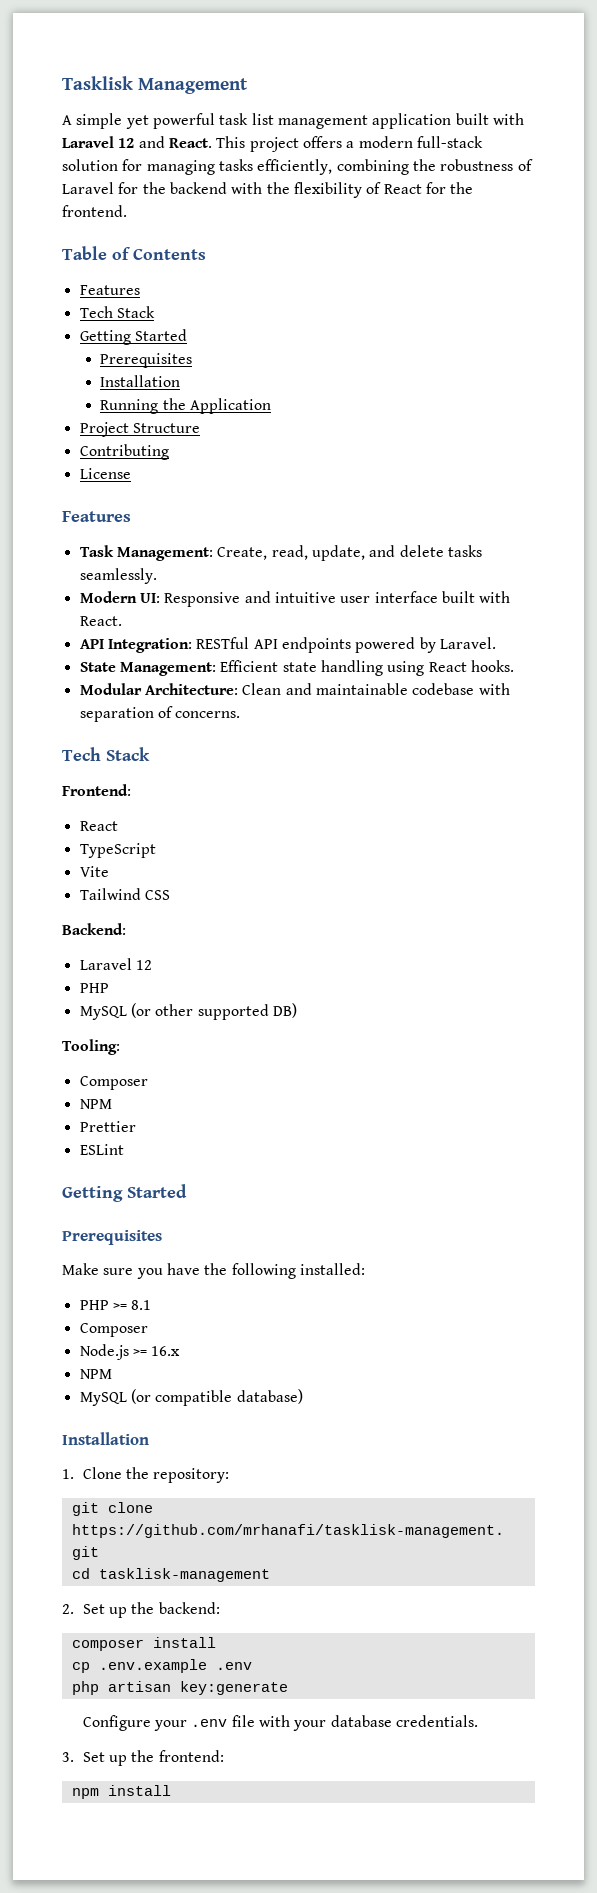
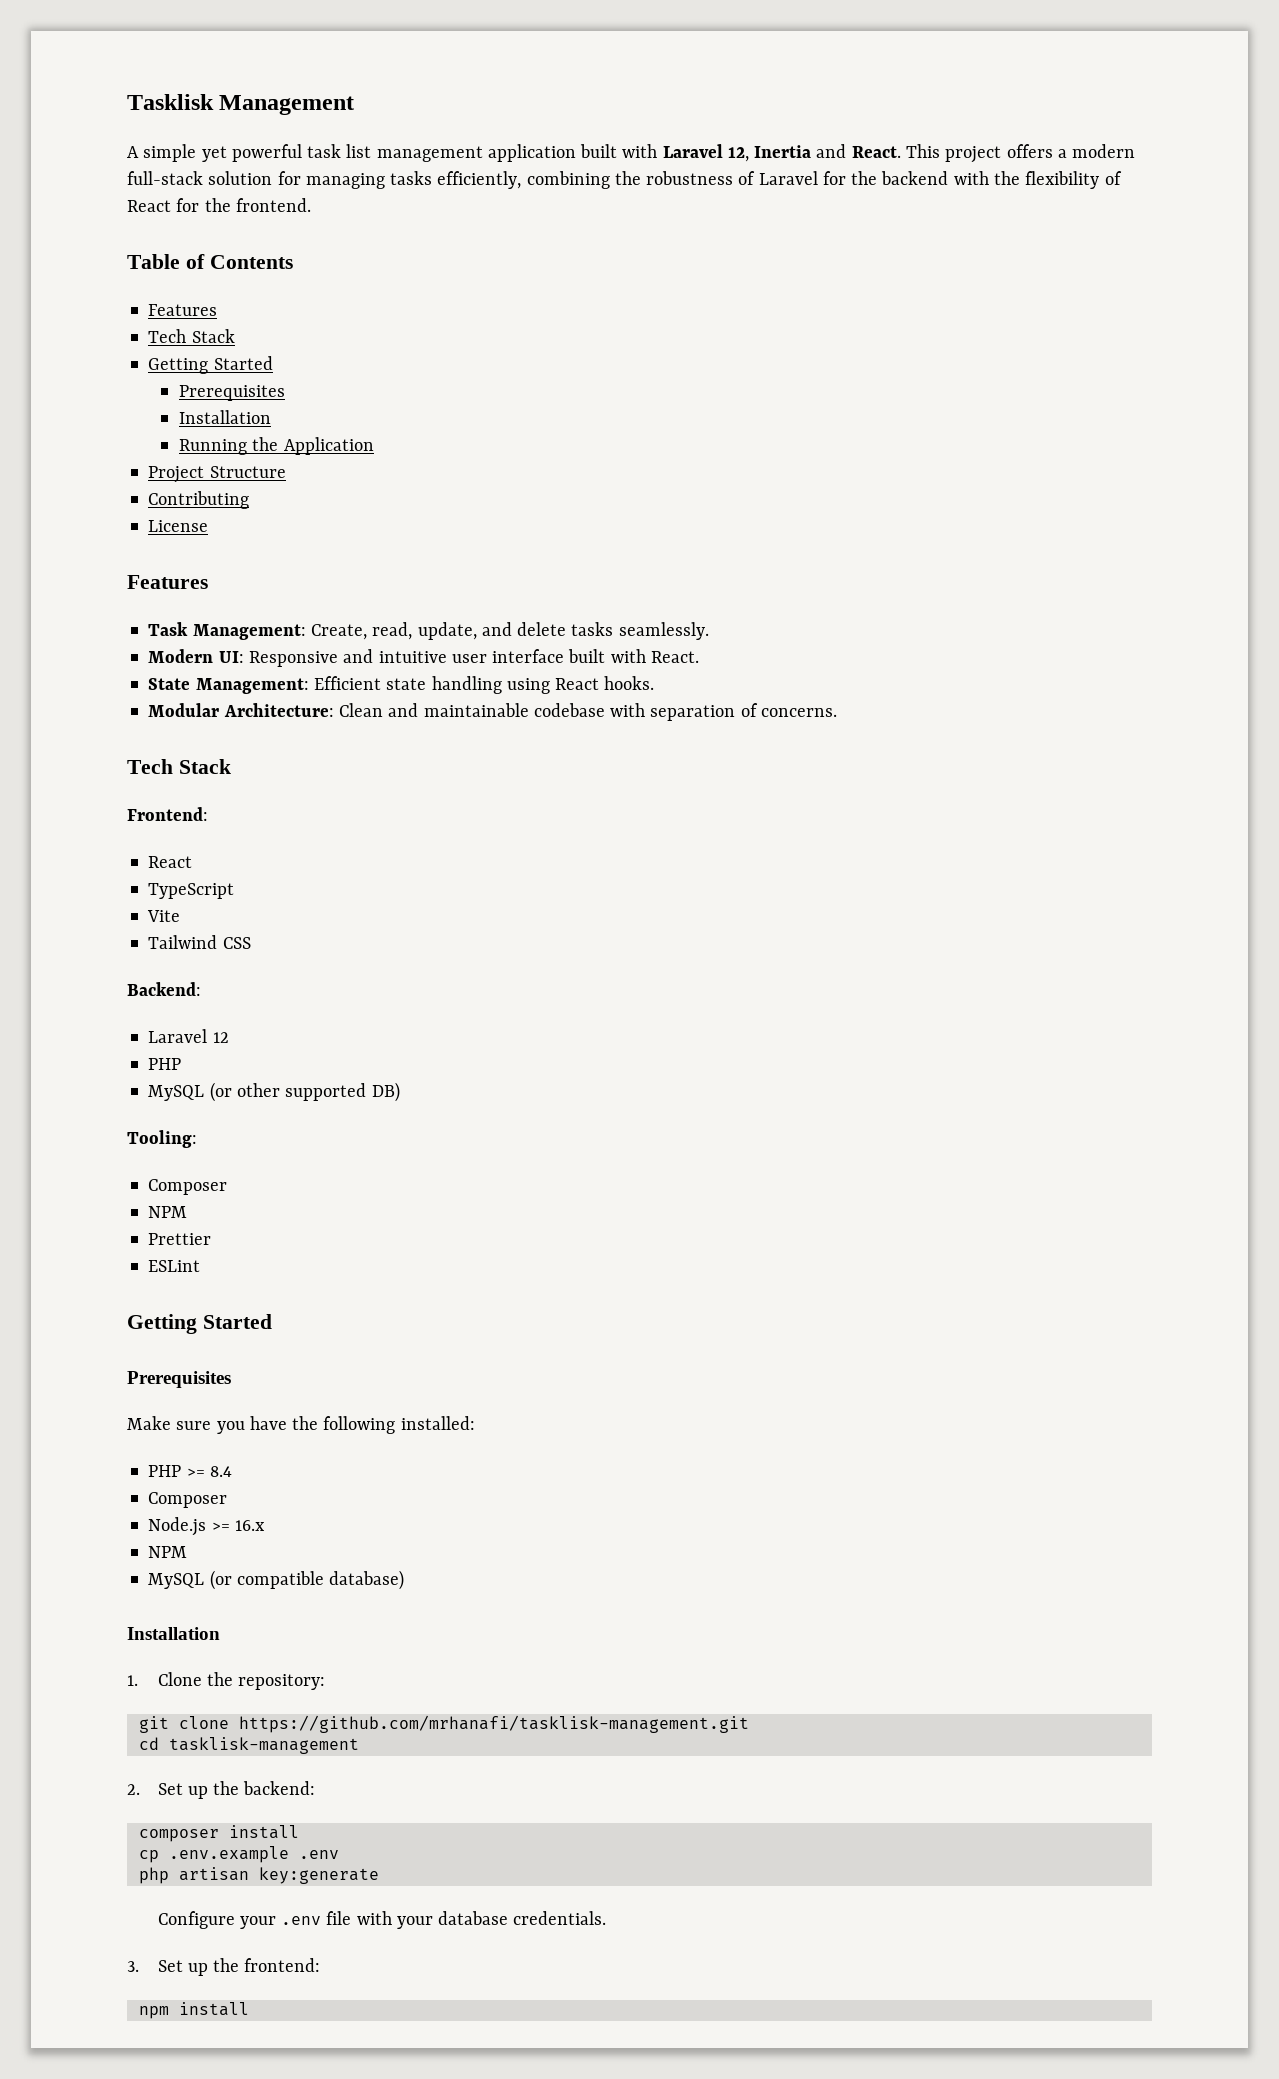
[118,138,135,148] 12 -> [727,145,812,162] 12, Inertia
[79,637,496,653] // API Integration: RESTful API endpoints powered by Laravel. -> (699, 657) none
[131,1300,152,1310] 8.1 -> [209,1466,232,1477] 8.4

